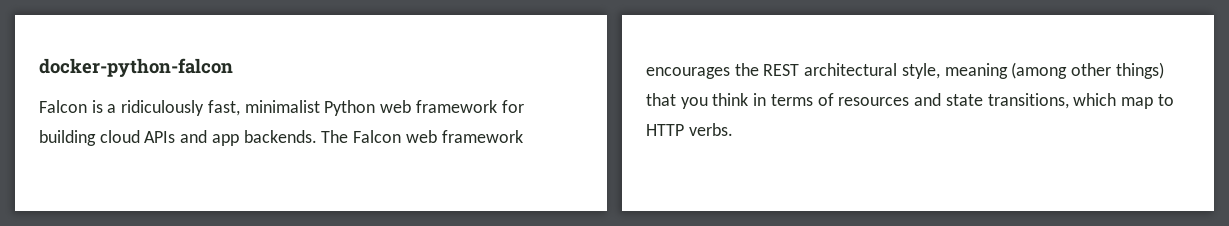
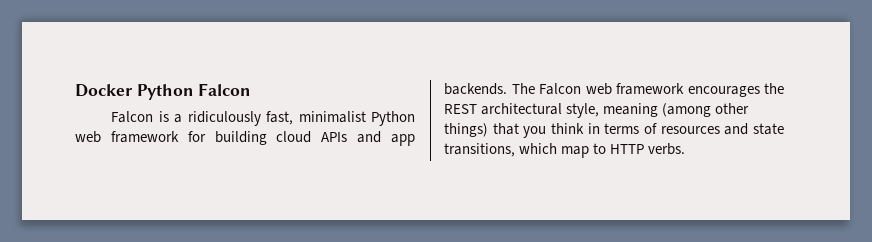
[39,58,233,77] docker-python-falcon -> [75,83,252,100] Docker Python Falcon

